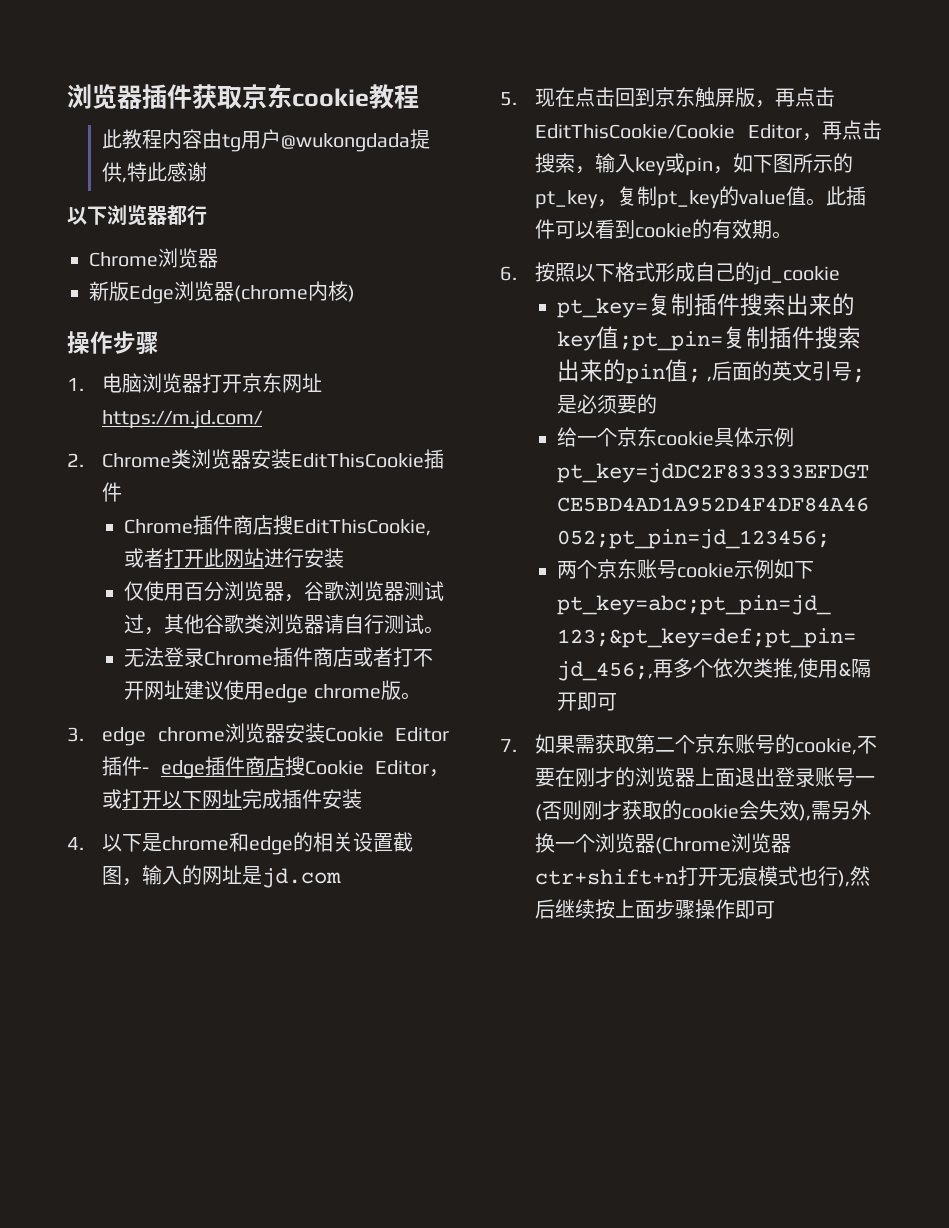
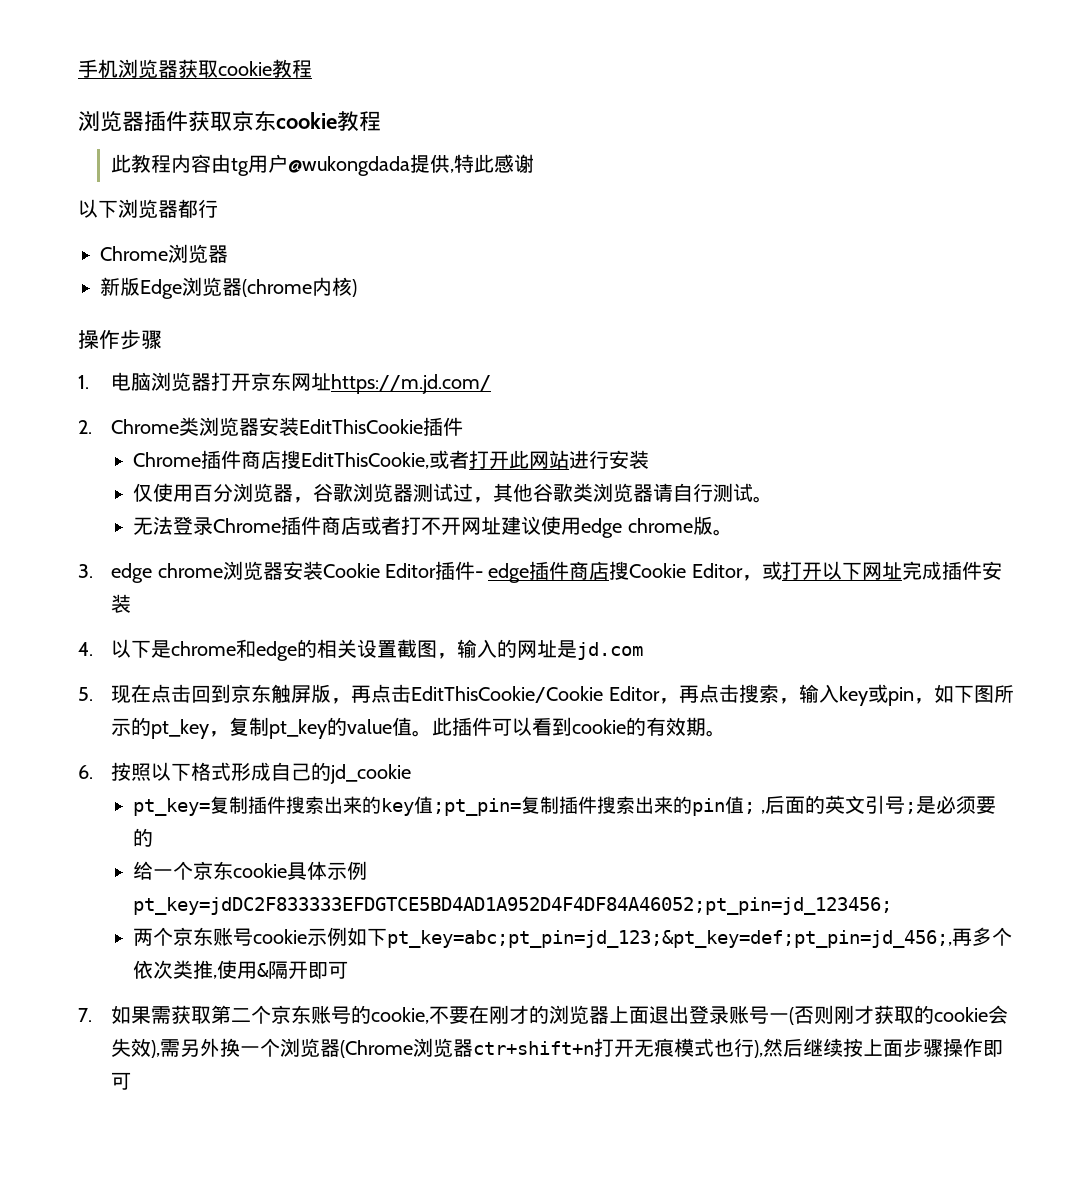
(67, 96) none -> [78,59,312,78] 手机浏览器获取cookie教程 //

